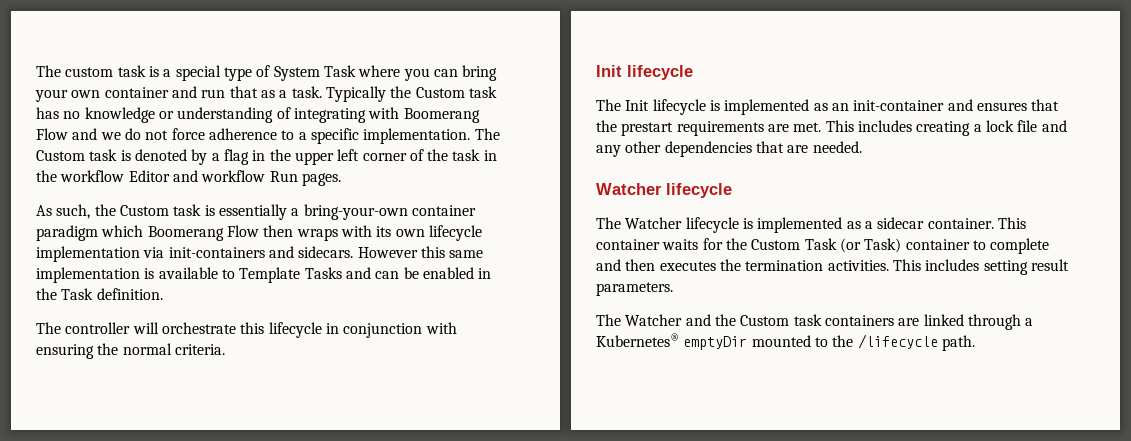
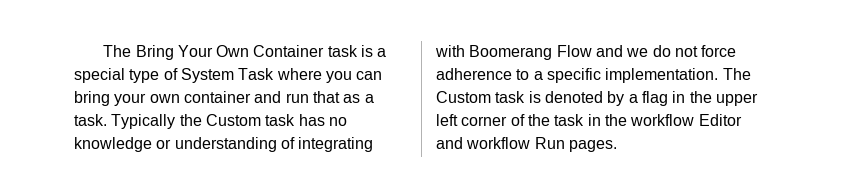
[36,65,114,77] The custom -> [103,45,325,60] The Bring Your Own Container
[36,204,476,220] [36,225,482,241] [36,246,484,262] [36,267,492,283] [36,288,163,300] [36,322,457,338] [36,343,225,359] [596,65,693,80] [596,99,1060,115] [596,120,1067,136] [596,141,862,157] [596,183,732,198] [596,217,1026,233] [596,238,1050,254] [596,259,1069,275] [596,282,673,296] [596,314,1034,330] [596,333,975,351] // As such, the Custom task is essentially a bring-your-own container paradigm which Boomerang Flow then wraps with its own lifecycle implementation via init-containers and sidecars. However this same implementation is available to Template Tasks and can be enabled in the Task definition. // The controller will orchestrate this lifecycle in conjunction with ensuring the normal criteria. // Init lifecycle // The Init lifecycle is implemented as an init-container and ensures that the prestart requirements are met. This includes creating a lock file and any other dependencies that are needed. // Watcher lifecycle // The Watcher lifecycle is implemented as a sidecar container. This container waits for the Custom Task (or Task) container to complete and then executes the termination activities. This includes setting result parameters. // The Watcher and the Custom task containers are linked through a Kubernetes® emptyDir mounted to the /lifecycle path. -> (617, 146) none

